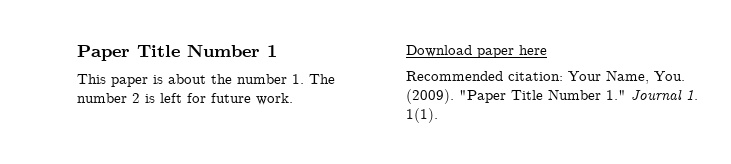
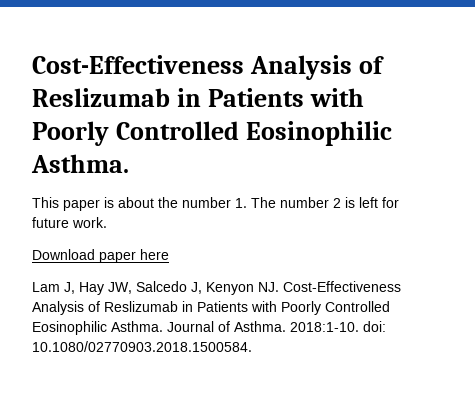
[77,44,277,61] Paper Title Number 1 -> [32,55,384,80] [32,88,364,107] [32,121,392,146] [31,154,129,173] Cost-Effectiveness Analysis of Reslizumab in Patients with Poorly Controlled Eosinophilic Asthma.
[406,70,685,84] [406,89,698,104] [406,108,438,123] Recommended citation: Your Name, You. (2009). "Paper Title Number 1." Journal 1. 1(1). -> [32,281,401,295] [32,301,390,315] [32,321,386,335] [32,341,252,352] Lam J, Hay JW, Salcedo J, Kenyon NJ. Cost-Effectiveness Analysis of Reslizumab in Patients with Poorly Controlled Eosinophilic Asthma. Journal of Asthma. 2018:1-10. doi: 10.1080/02770903.2018.1500584.

